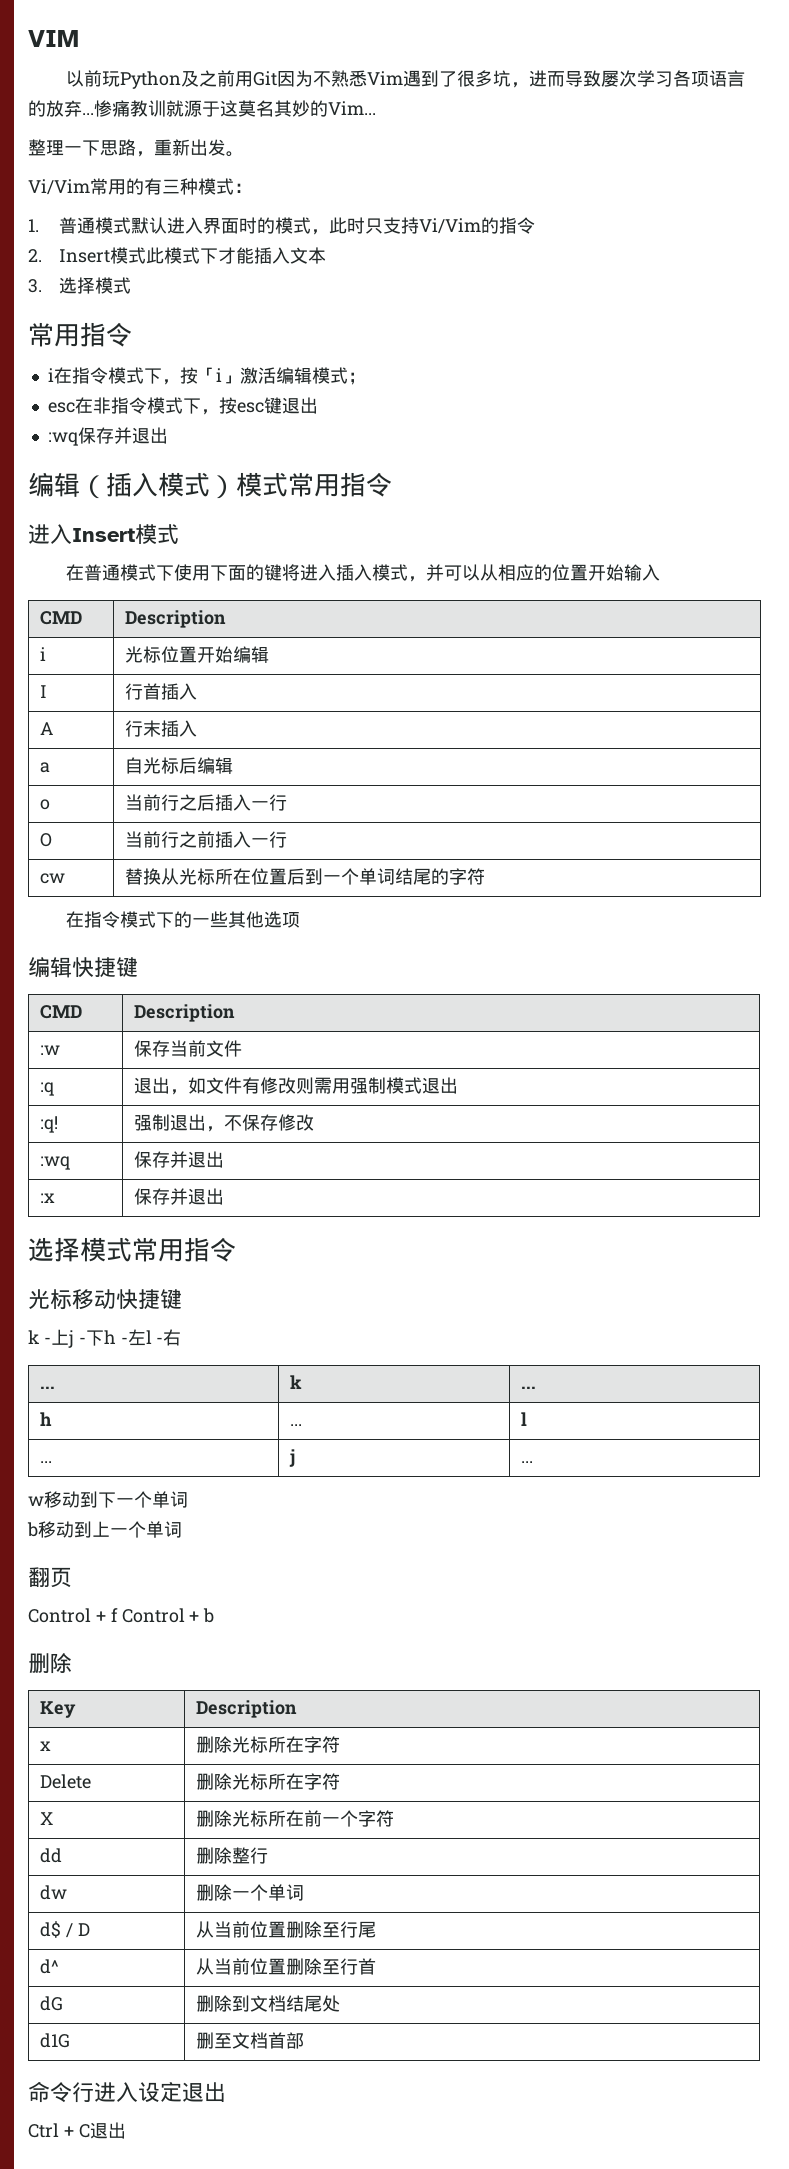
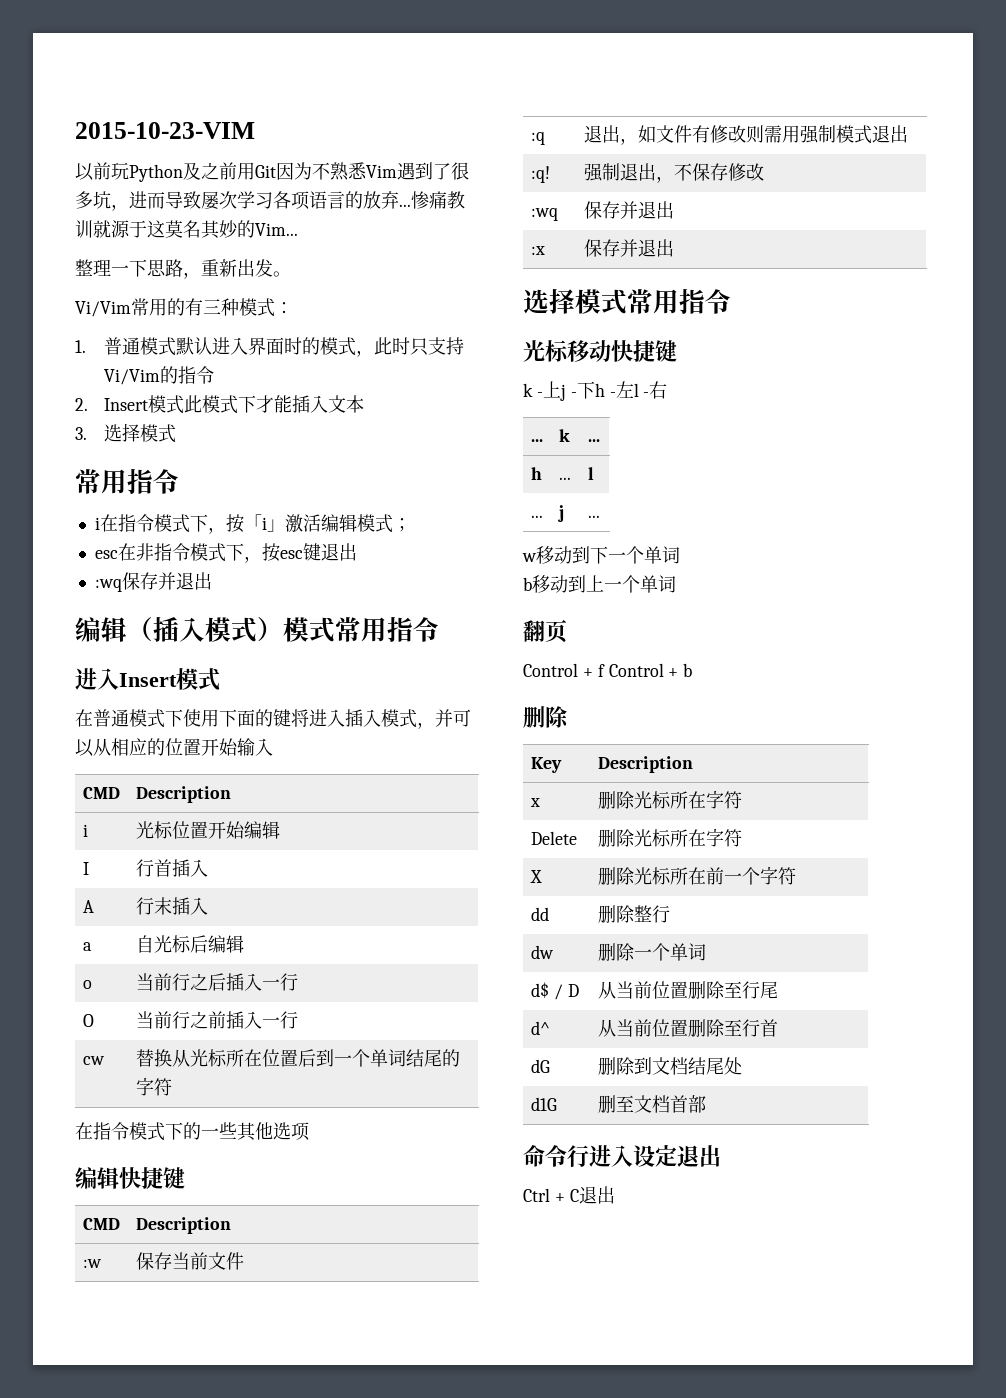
[28,30,79,47] VIM -> [75,122,255,139] 2015-10-23-VIM

